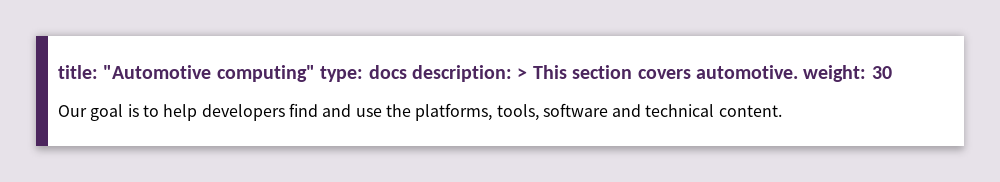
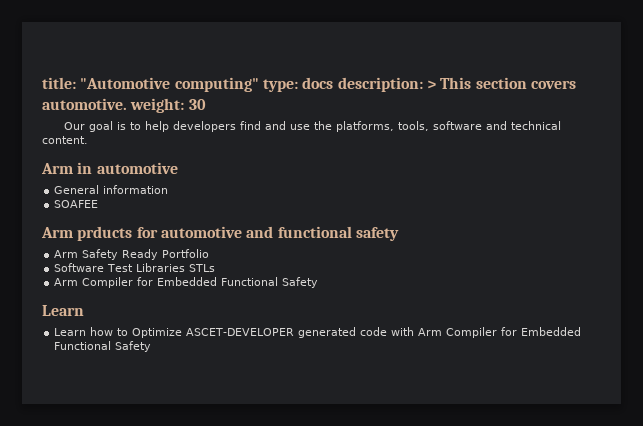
(782, 111) none -> [41,162,178,174] [54,185,169,194] [54,200,99,208] [41,226,399,241] [54,249,210,260] [54,263,216,272] [54,277,319,288] [42,305,84,316] [54,327,582,338] [54,341,152,352] // Arm in automotive // General information // SOAFEE // Arm prducts for automotive and functional safety // Arm Safety Ready Portfolio // Software Test Libraries STLs // Arm Compiler for Embedded Functional Safety // Learn // Learn how to Optimize ASCET-DEVELOPER generated code with Arm Compiler for Embedded Functional Safety

